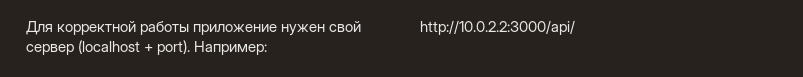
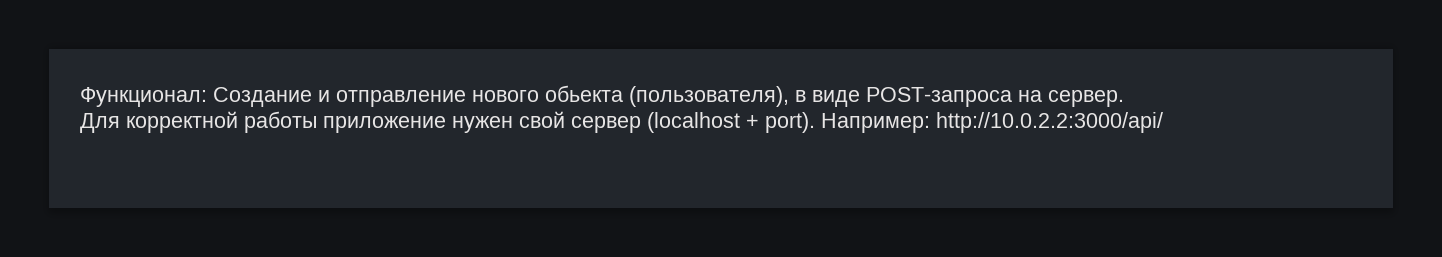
(26, 28) none -> [80,85,1124,107] Функционал: Создание и отправление нового обьекта (пользователя), в виде POST-запроса на сервер. //

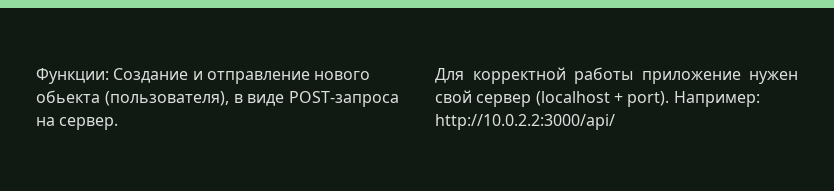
[80,87,207,107] Функционал: -> [36,68,109,84] Функции:

